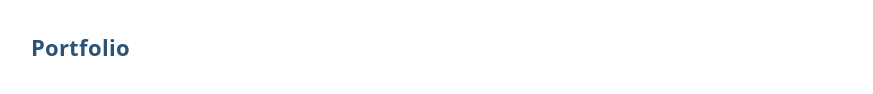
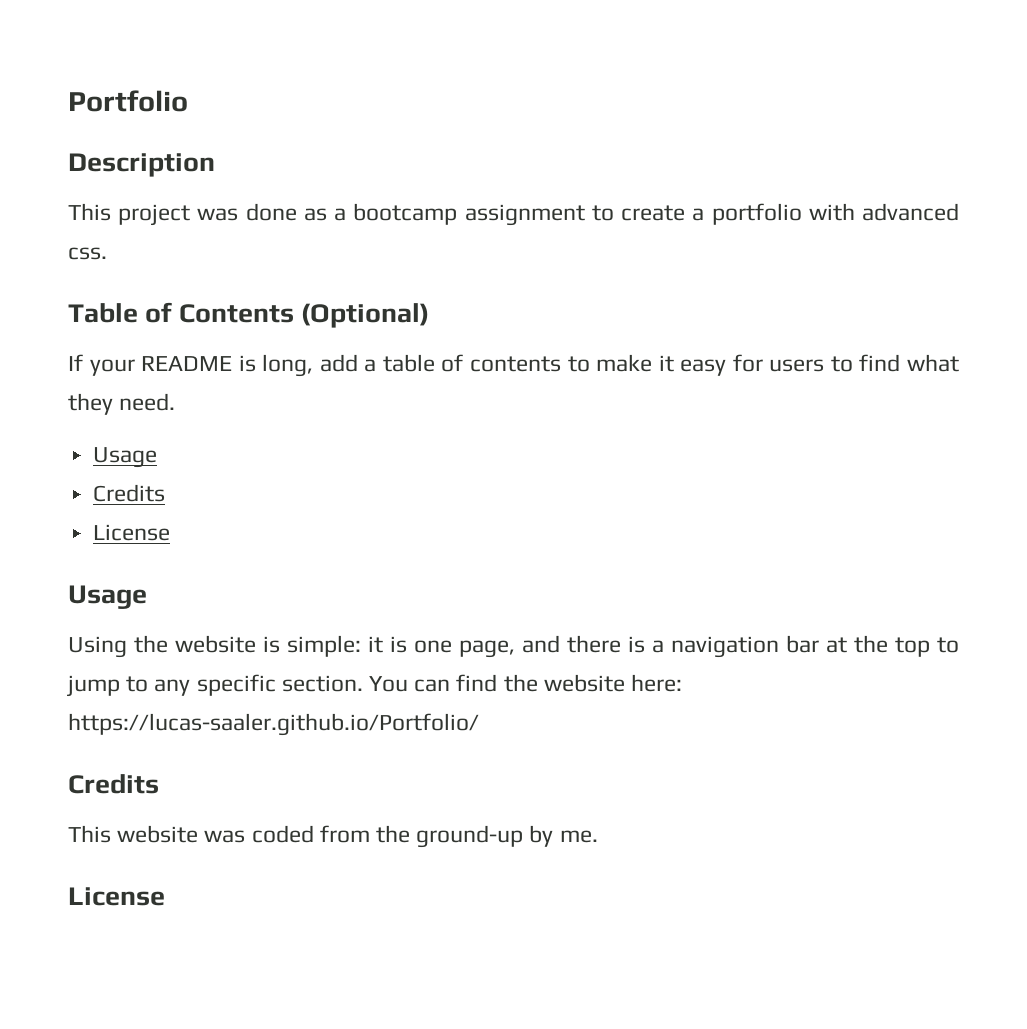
(130, 47) none -> [68,153,215,177] [68,203,960,226] [68,247,107,260] [68,302,429,328] [68,354,959,377] [68,393,176,415] [93,447,158,468] [93,484,166,502] [93,524,171,541] [68,585,147,609] [68,635,959,658] [67,674,683,697] [68,713,479,736] [68,774,159,794] [68,825,598,848] [68,887,165,906] // Description // This project was done as a bootcamp assignment to create a portfolio with advanced css. // Table of Contents (Optional) // If your README is long, add a table of contents to make it easy for users to find what they need. // Usage // Credits // License // Usage // Using the website is simple: it is one page, and there is a navigation bar at the top to jump to any specific section. You can find the website here: https://lucas-saaler.github.io/Portfolio/ // Credits // This website was coded from the ground-up by me. // License

